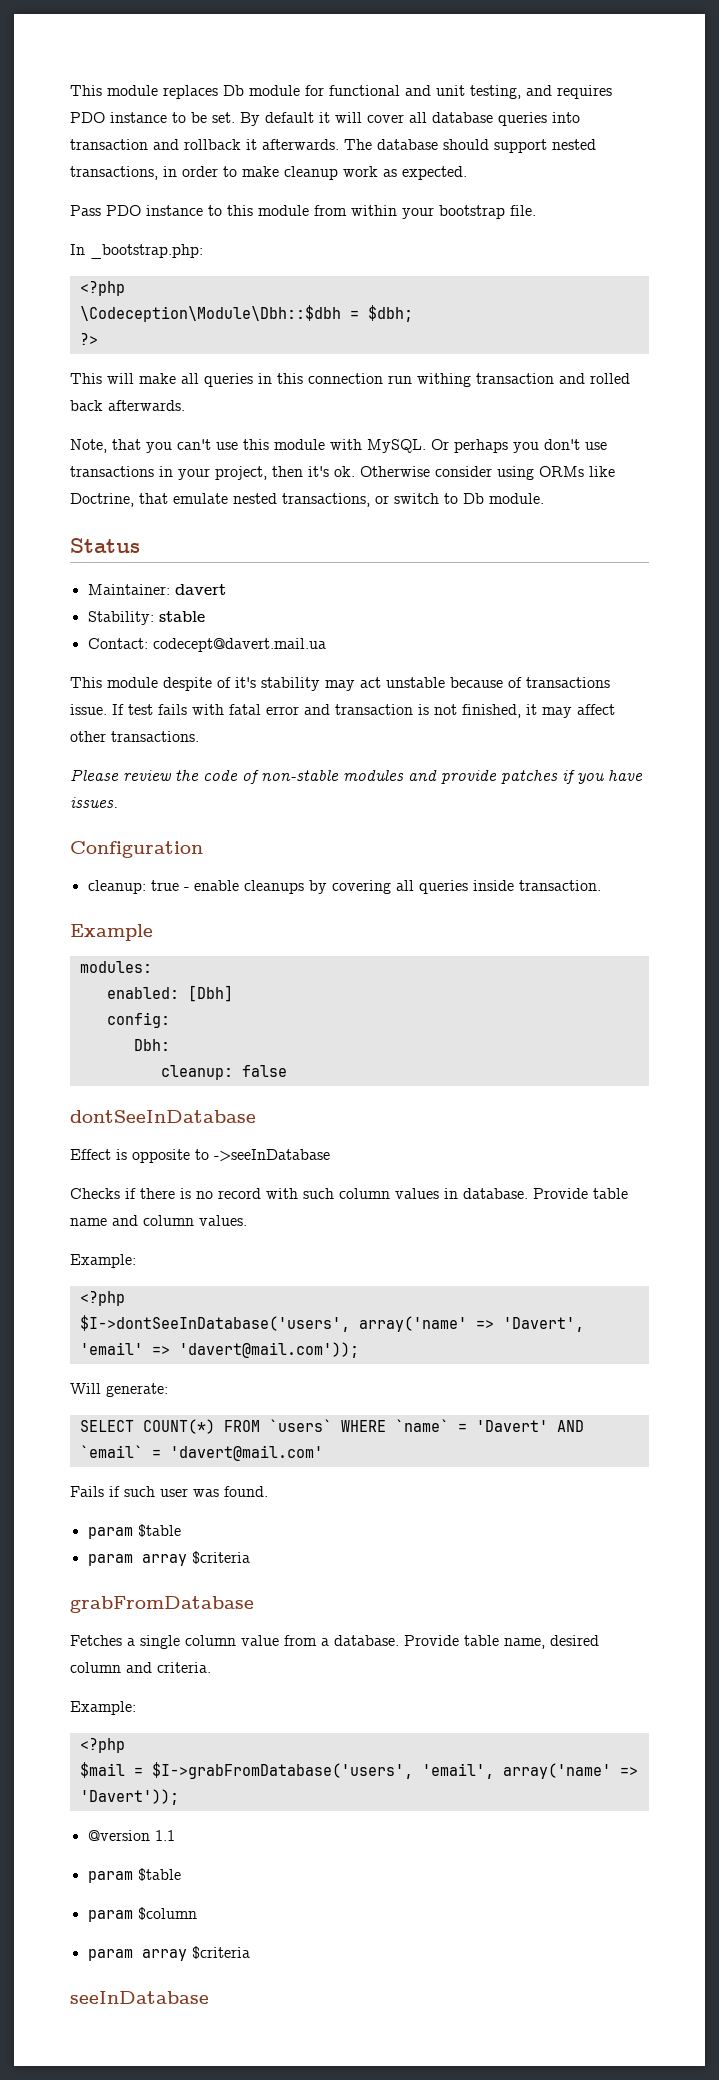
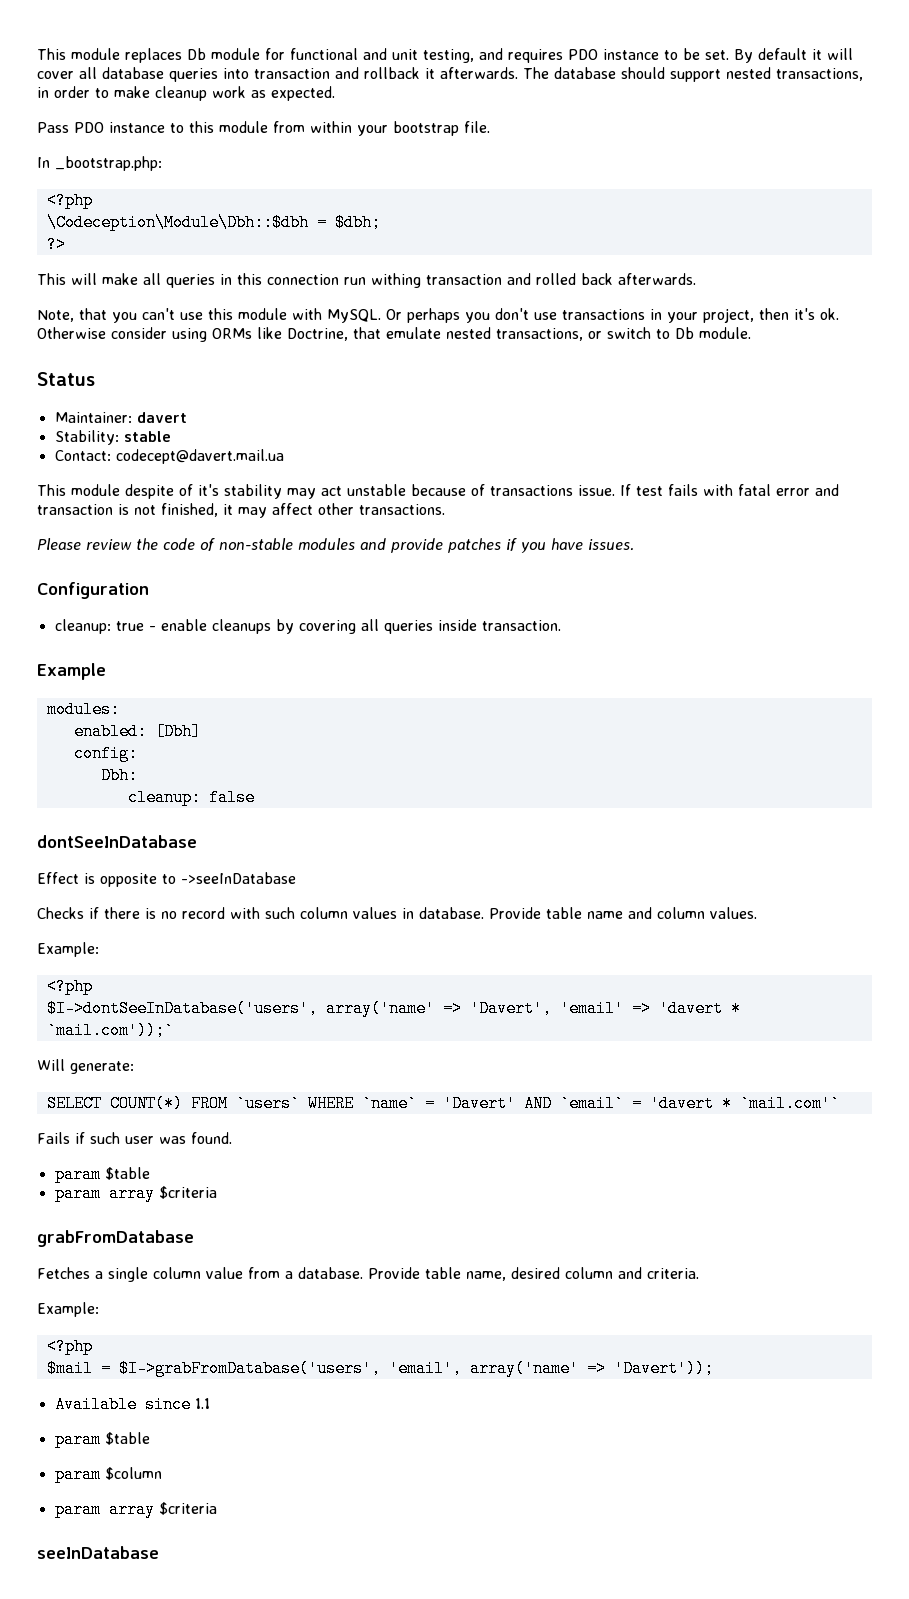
[178,1342,359,1358] 'davert@mail.com')); -> [658,1000,741,1017] [46,1022,174,1039] 'davert * `mail.com'));`
[169,1445,323,1461] 'davert@mail.com' -> [649,1095,840,1112] 'davert * `mail.com'`
[87,1830,150,1841] @version -> [54,1396,191,1413] Available since

